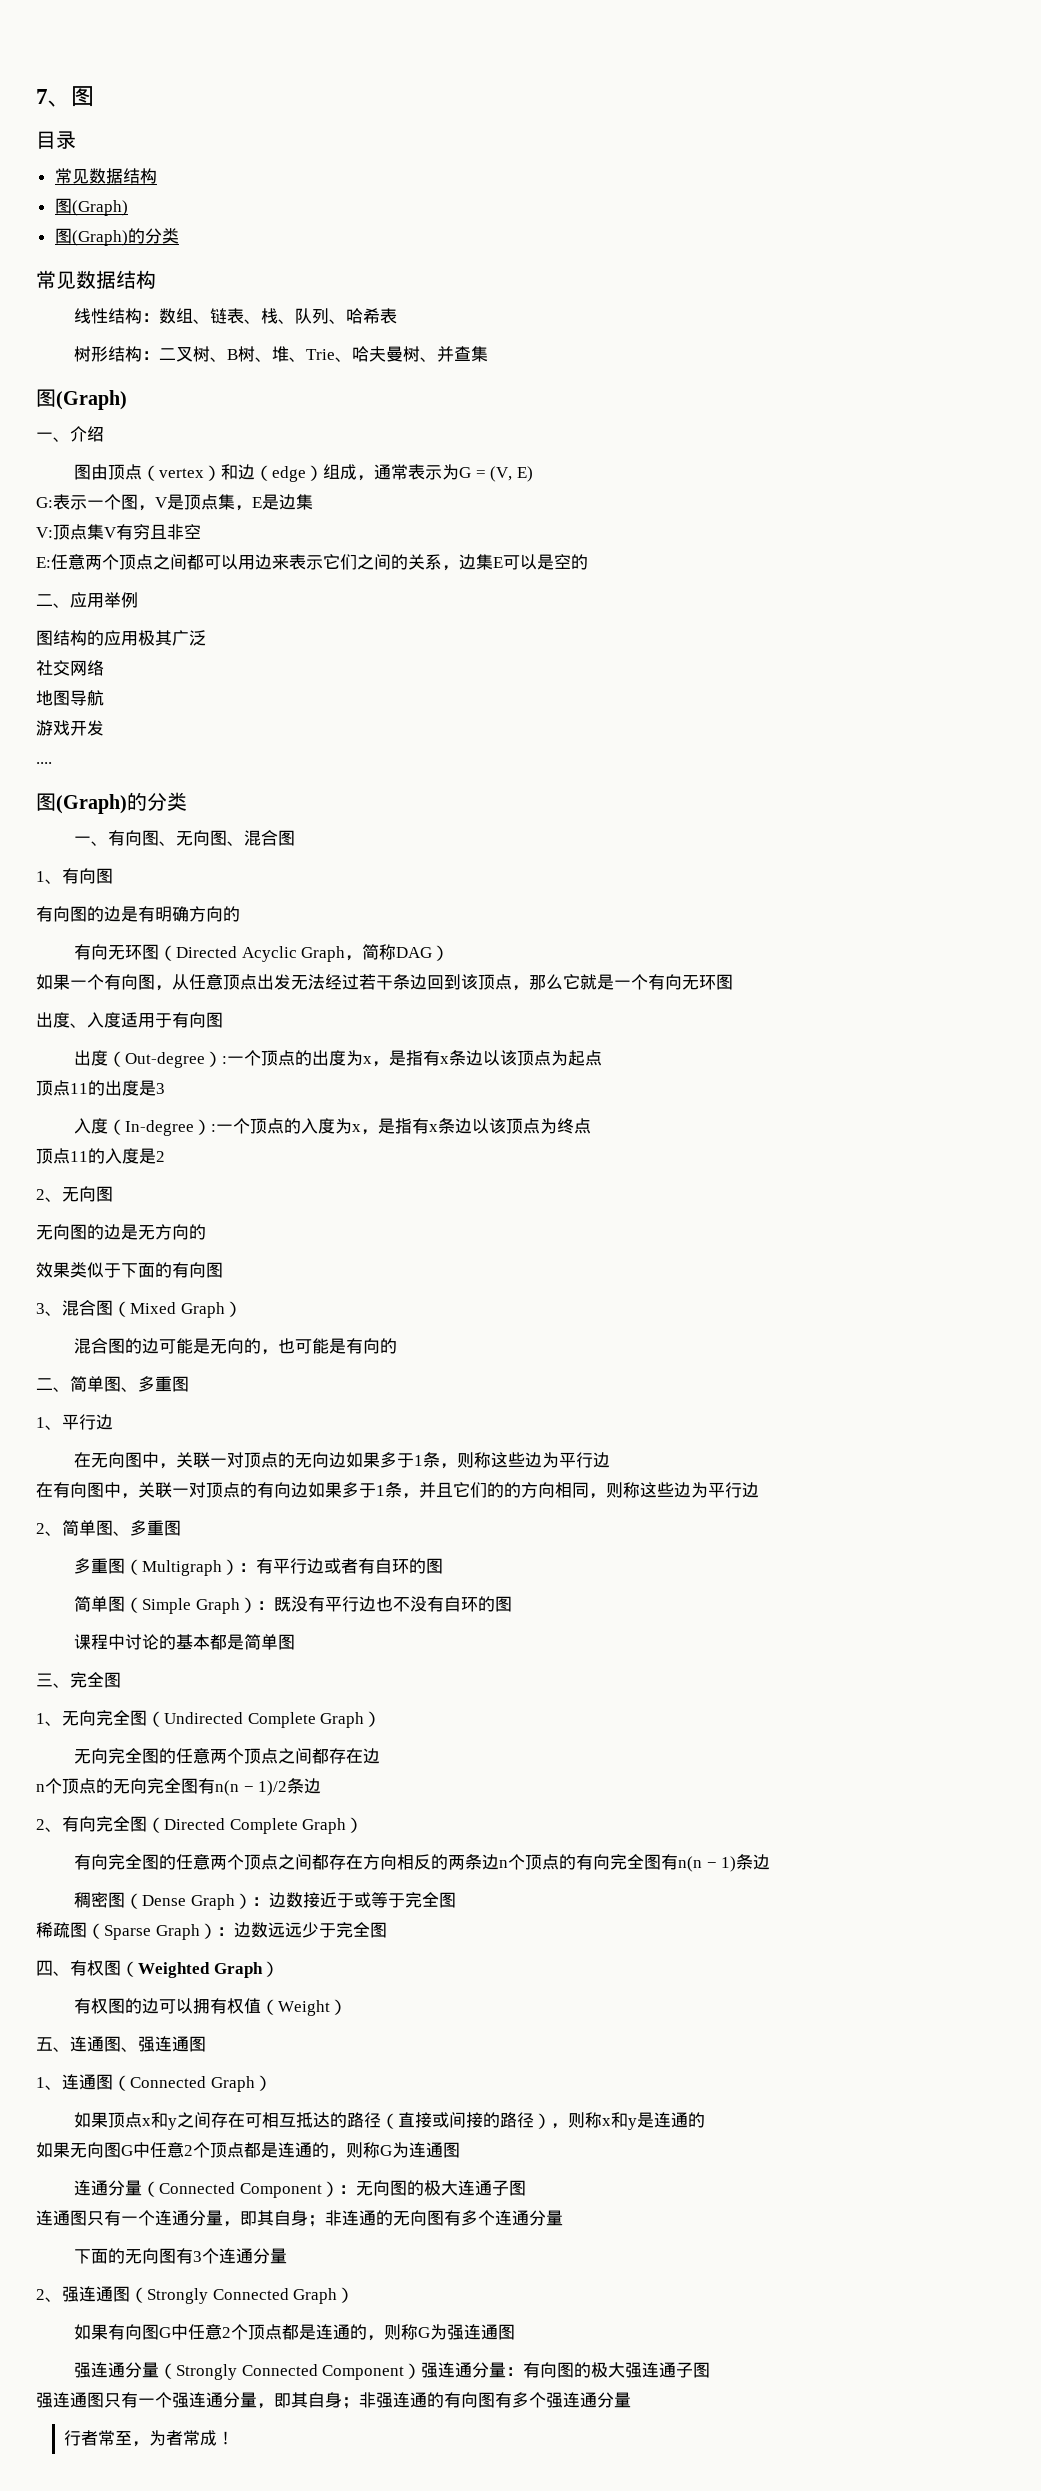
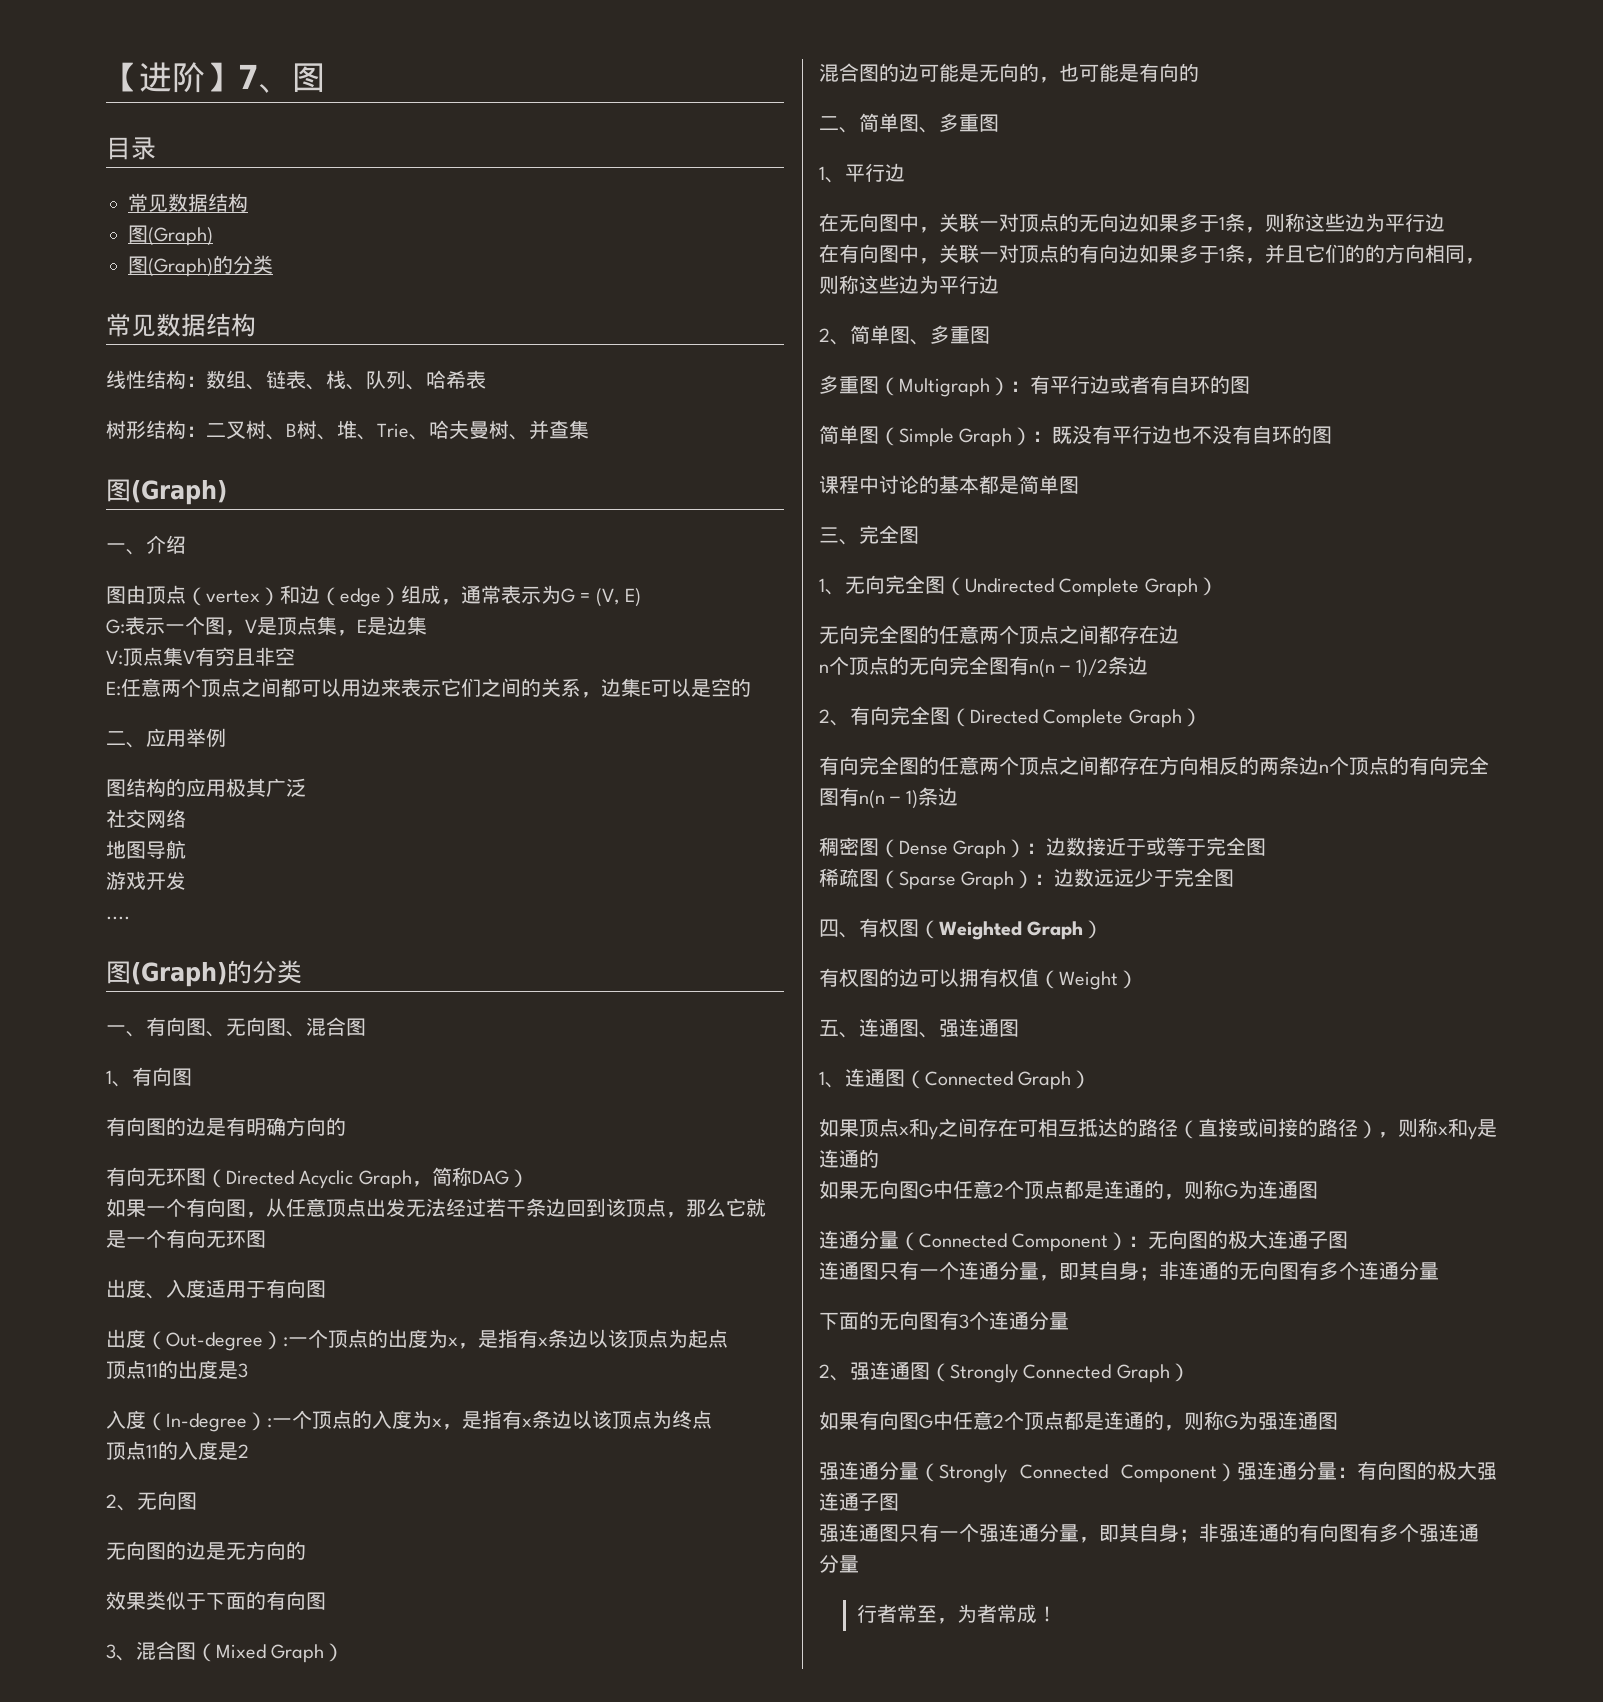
(36, 96) none -> [106,62,238,93] 【进阶】

